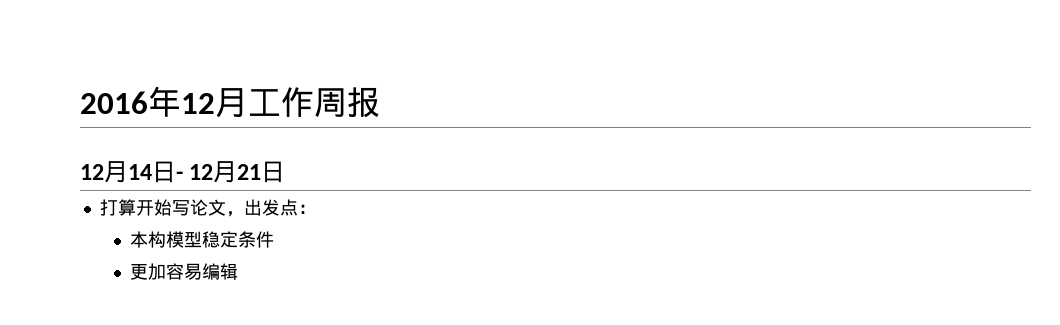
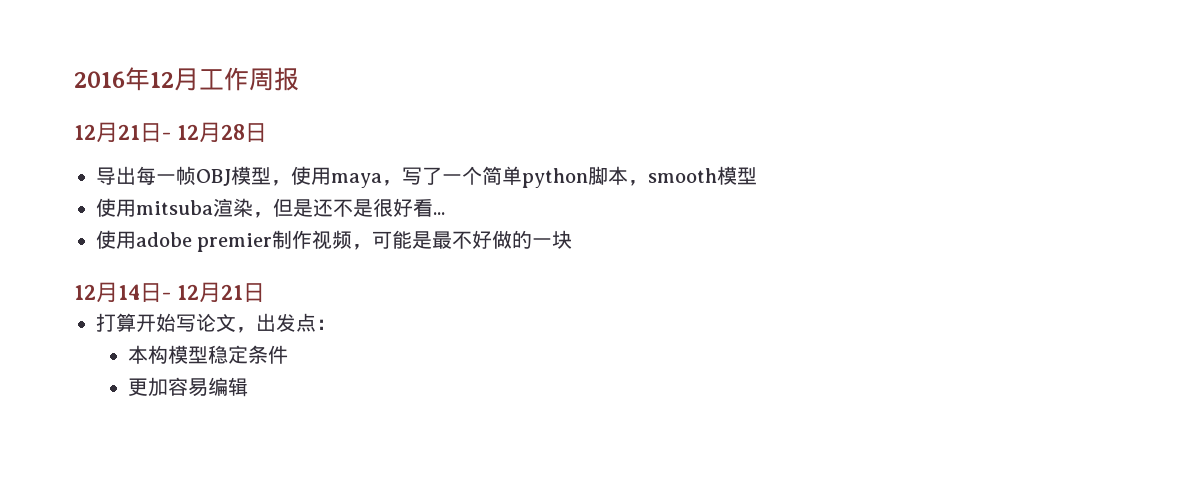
(380, 102) none -> [74,122,267,143] [96,166,757,188] [96,198,445,218] [96,230,573,252] // 12月21日- 12月28日 // 导出每一帧OBJ模型，使用maya，写了一个简单python脚本，smooth模型 // 使用mitsuba渲染，但是还不是很好看... // 使用adobe premier制作视频，可能是最不好做的一块

